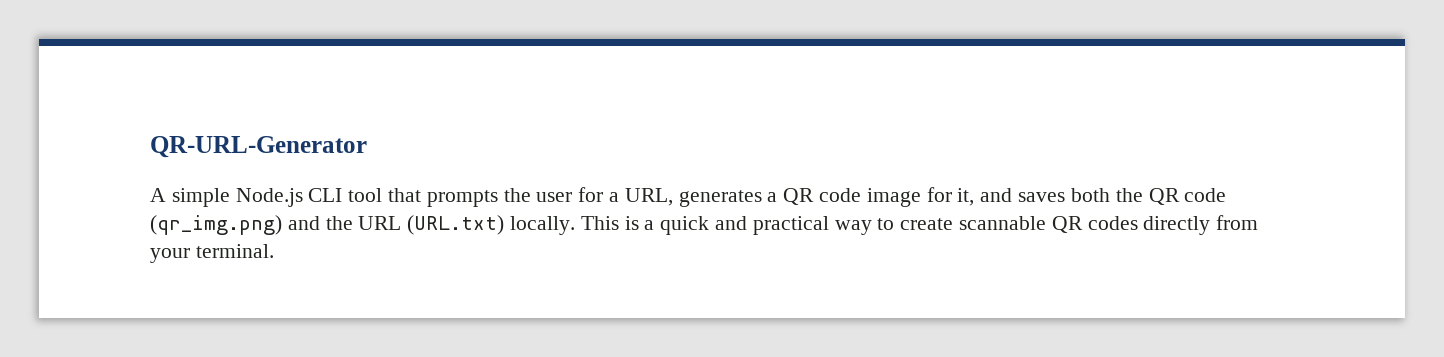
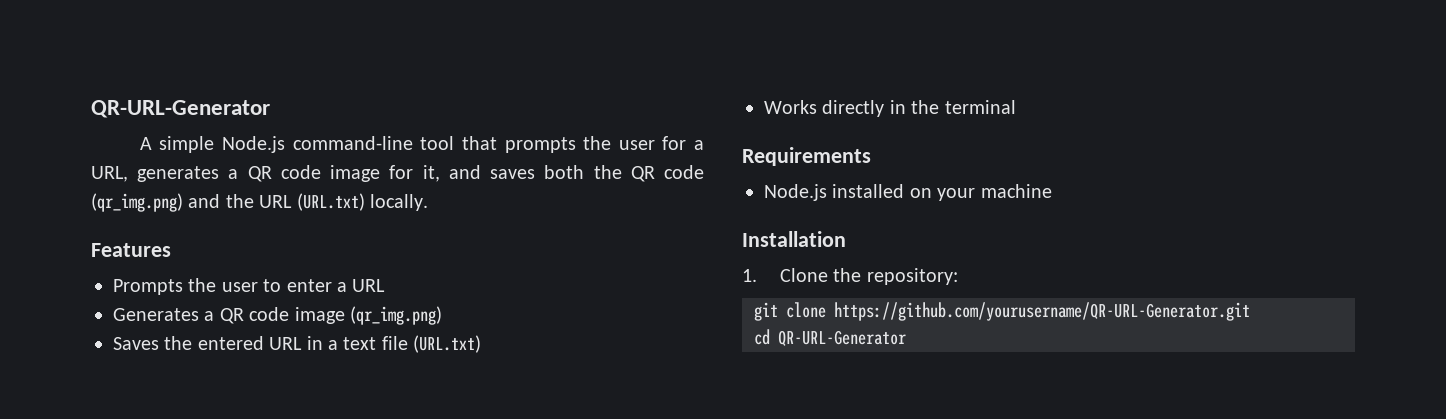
[308,188,343,202] CLI -> [292,136,413,150] command-line
[580,215,1259,235] [150,244,274,263] This is a quick and practical way to create scannable QR codes directly from your terminal. -> [91,243,171,257] [113,278,386,295] [113,306,442,325] [113,335,482,353] [764,100,1016,117] [742,147,871,166] [764,184,1052,201] [742,231,846,247] [742,268,958,285] [754,302,1250,321] [754,329,906,346] // Features // Prompts the user to enter a URL // Generates a QR code image (qr_img.png) // Saves the entered URL in a text file (URL.txt) // Works directly in the terminal // Requirements // Node.js installed on your machine // Installation // 1. Clone the repository: // git clone https://github.com/yourusername/QR-URL-Generator.git // cd QR-URL-Generator

